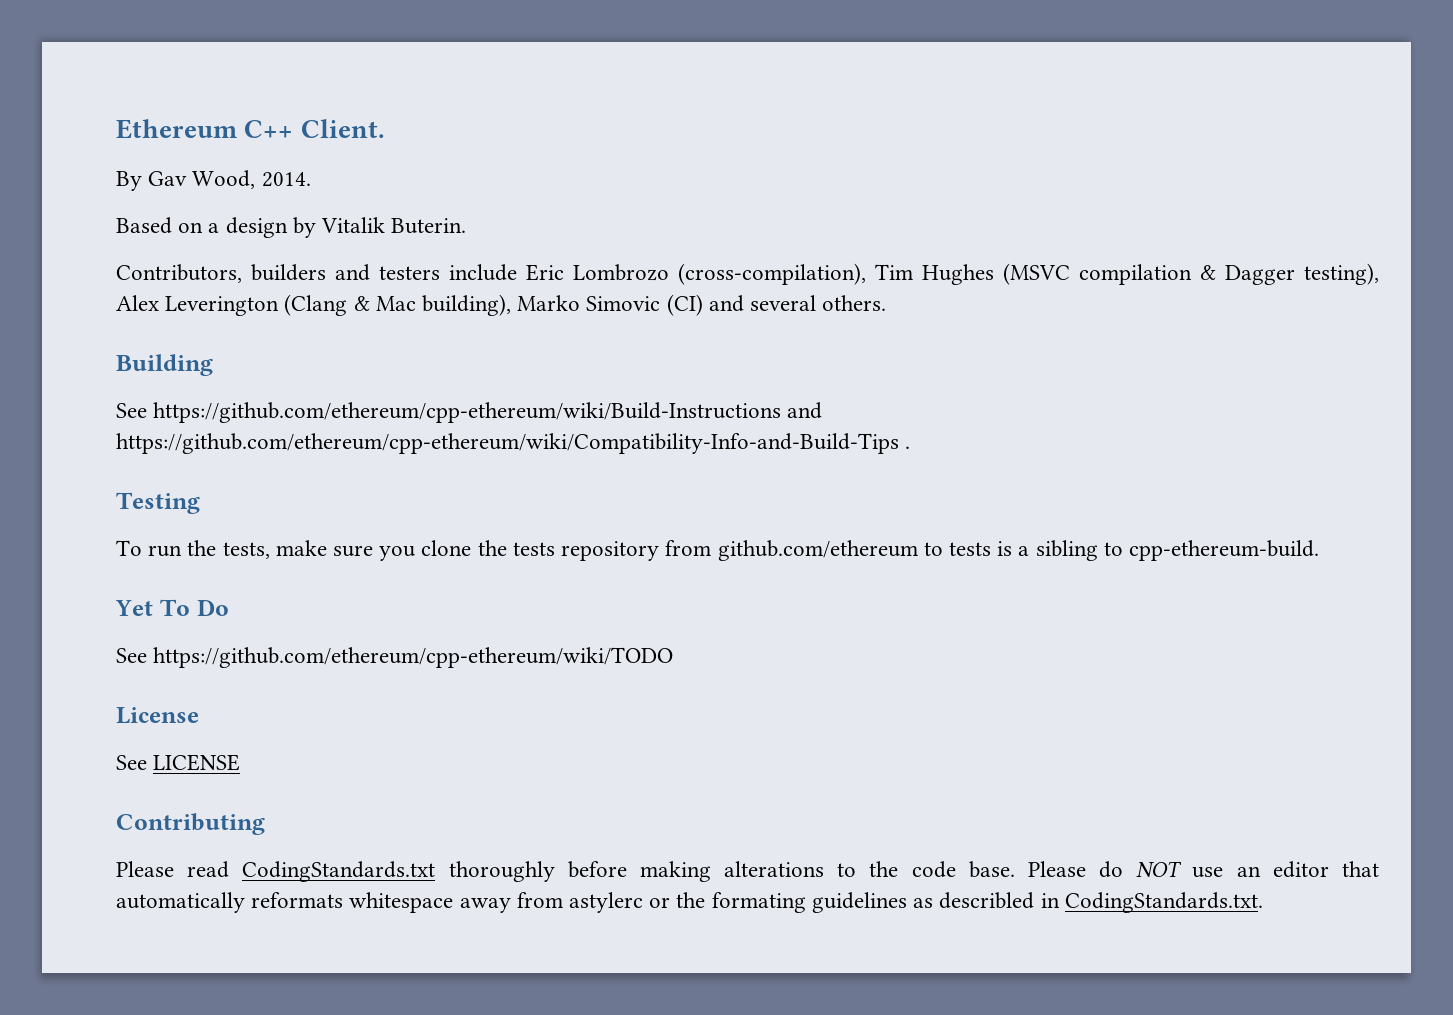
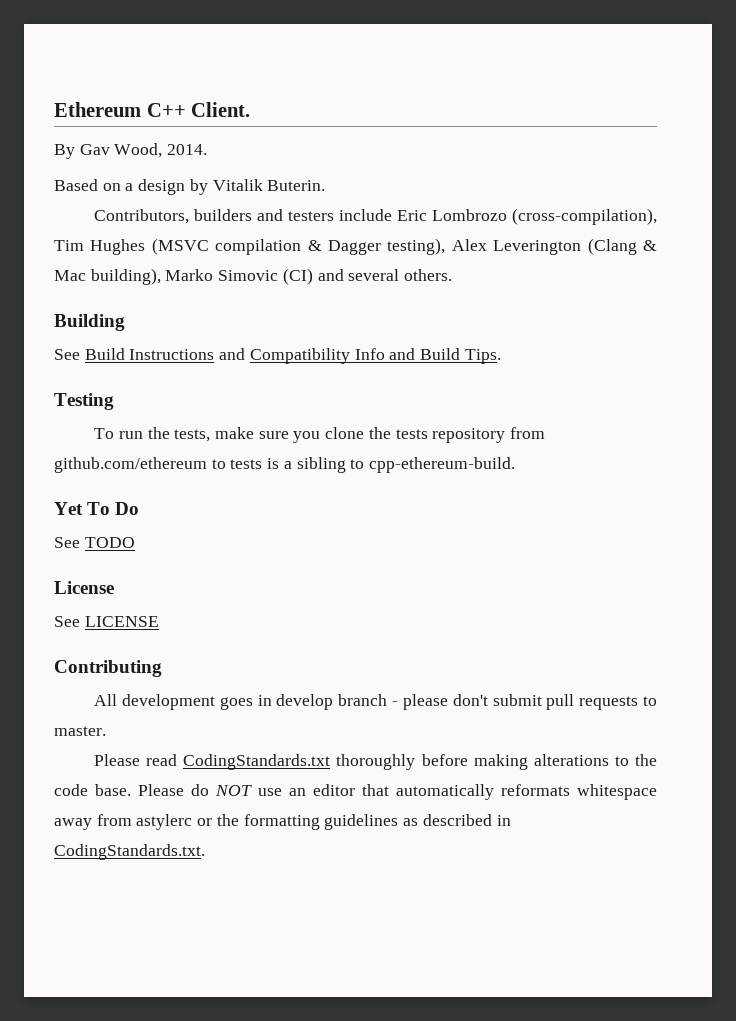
[153,402,823,423] [116,433,911,454] https://github.com/ethereum/cpp-ethereum/wiki/Build-Instructions and https://github.com/ethereum/cpp-ethereum/wiki/Compatibility-Info-and-Build-Tips . -> [84,348,501,364] Build Instructions and Compatibility Info and Build Tips.
[153,647,674,668] https://github.com/ethereum/cpp-ethereum/wiki/TODO -> [84,537,135,548] TODO
(265, 824) none -> [94,694,657,710] [54,726,106,736] // All development goes in develop branch - please don't submit pull requests to master.
[711,892,806,913] formating -> [243,814,320,830] formatting
[939,892,1035,909] describled -> [422,814,492,826] described

